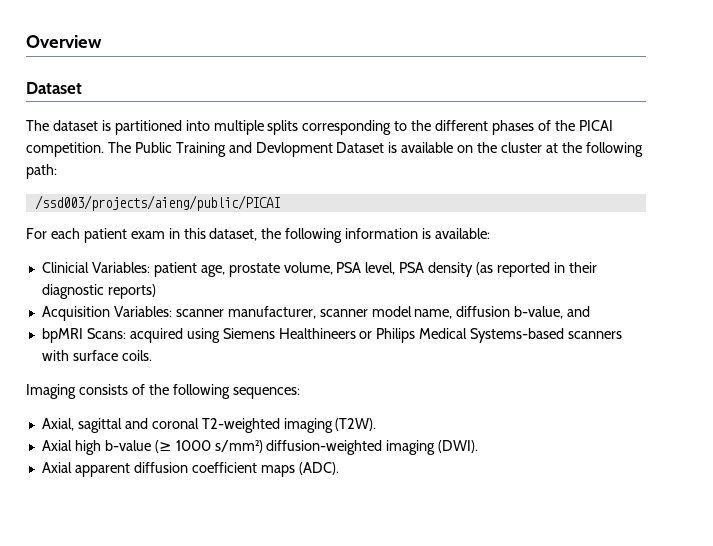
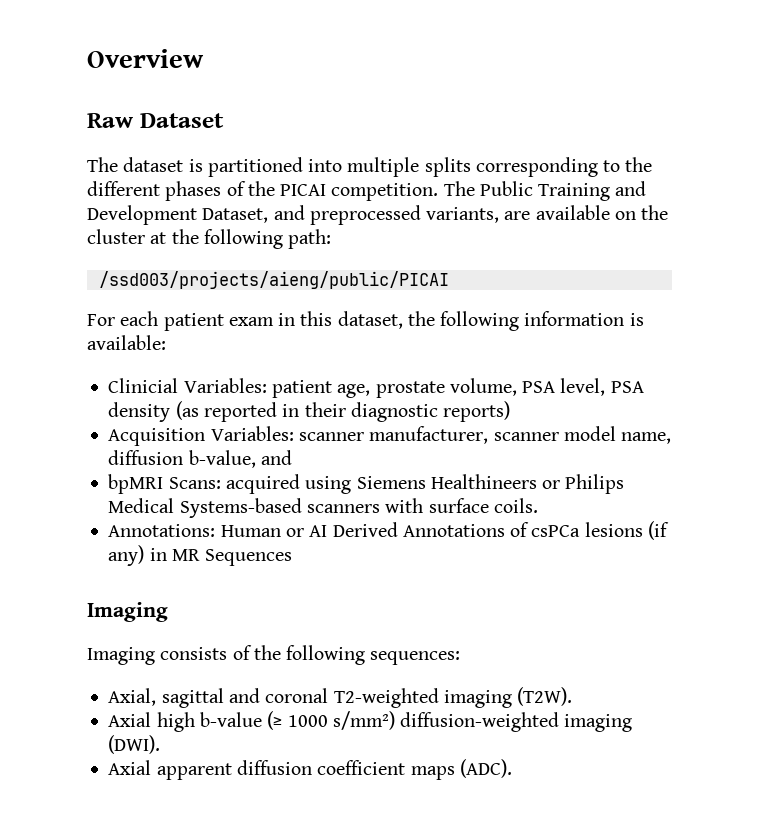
(102, 41) none -> [87,113,133,128] Raw
[255,142,398,157] Devlopment Dataset is -> [87,205,531,225] Development Dataset, and preprocessed variants, are
(152, 355) none -> [108,521,669,540] [108,545,293,566] [87,602,168,622] // Annotations: Human or AI Derived Annotations of csPCa lesions (if any) in MR Sequences // Imaging

